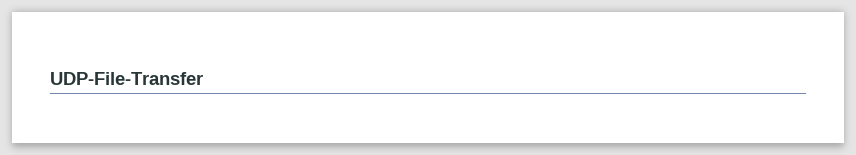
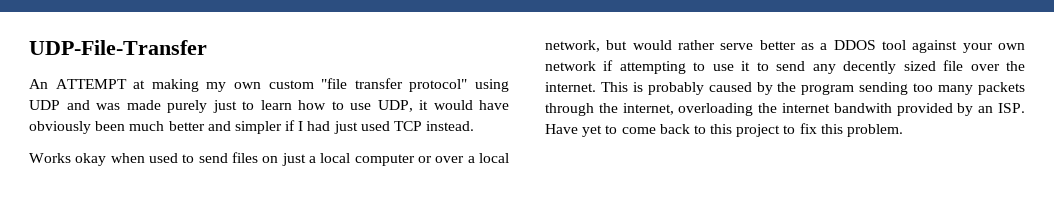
(203, 78) none -> [29,78,510,92] [29,100,509,113] [29,120,475,134] [29,152,509,166] [545,40,1025,53] [545,60,1025,74] [545,82,1025,95] [545,103,1025,116] [545,123,904,137] // An ATTEMPT at making my own custom "file transfer protocol" using UDP and was made purely just to learn how to use UDP, it would have obviously been much better and simpler if I had just used TCP instead. // Works okay when used to send files on just a local computer or over a local network, but would rather serve better as a DDOS tool against your own network if attempting to use it to send any decently sized file over the internet. This is probably caused by the program sending too many packets through the internet, overloading the internet bandwith provided by an ISP. Have yet to come back to this project to fix this problem.

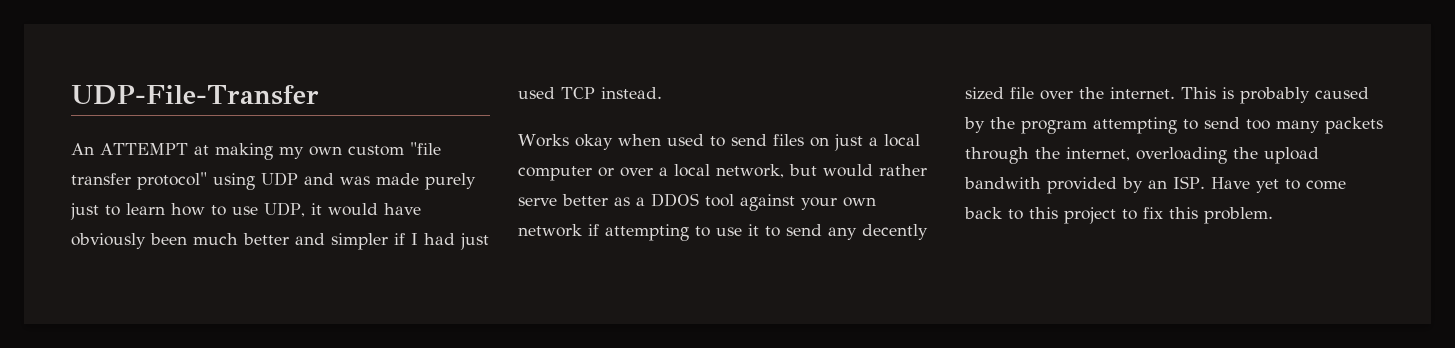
[859,82,909,95] sending -> [1093,117,1240,134] attempting to send
[782,103,830,113] internet -> [1264,147,1319,164] upload

